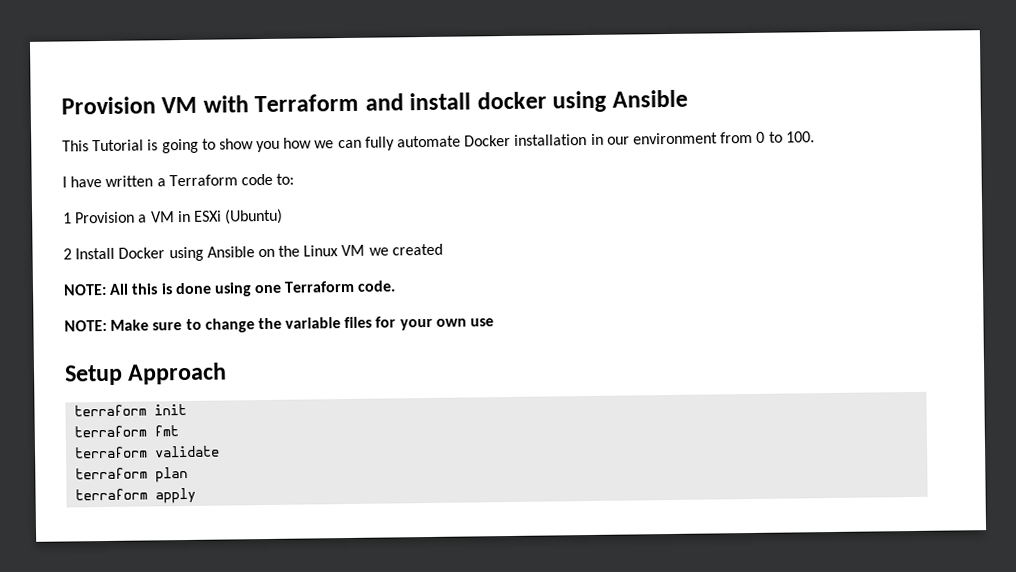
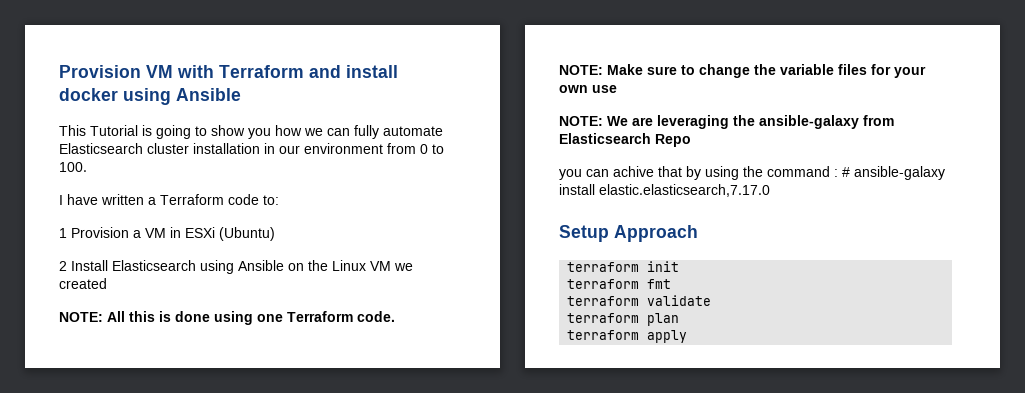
[464,134,512,147] Docker -> [59,143,189,154] Elasticsearch cluster
[118,247,166,259] Docker -> [112,260,196,271] Elasticsearch
(495, 322) none -> [559,115,894,129] [559,133,691,147] [559,166,945,180] [559,184,770,197] // NOTE: We are leveraging the ansible-galaxy from Elasticsearch Repo // you can achive that by using the command : # ansible-galaxy install elastic.elasticsearch,7.17.0

